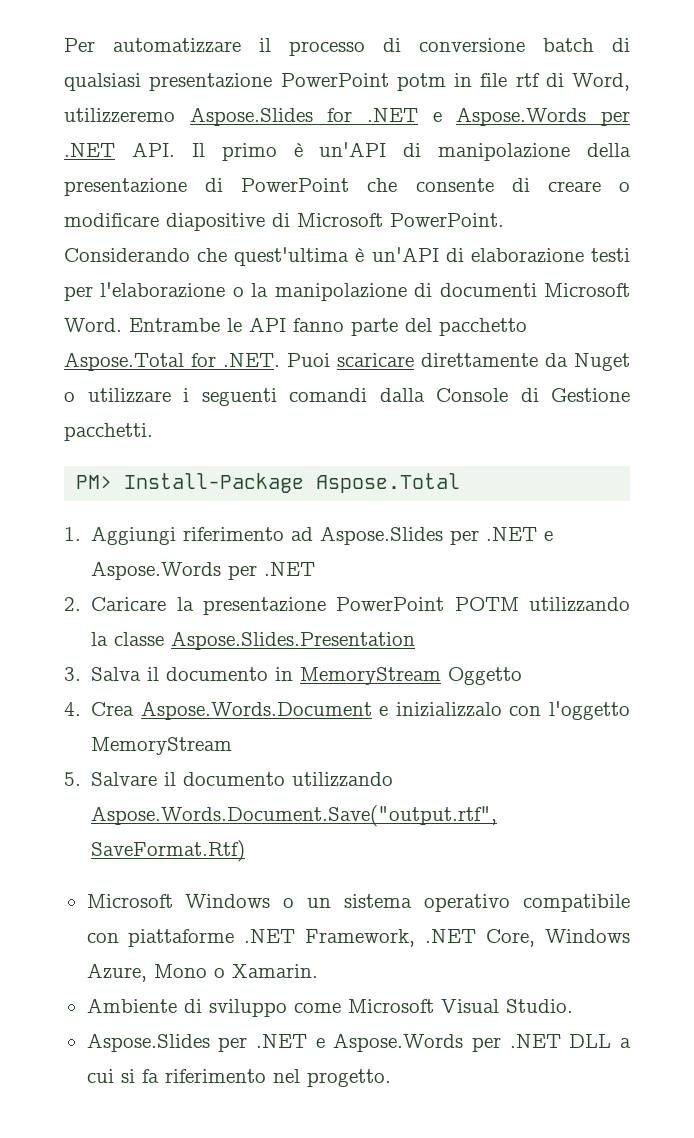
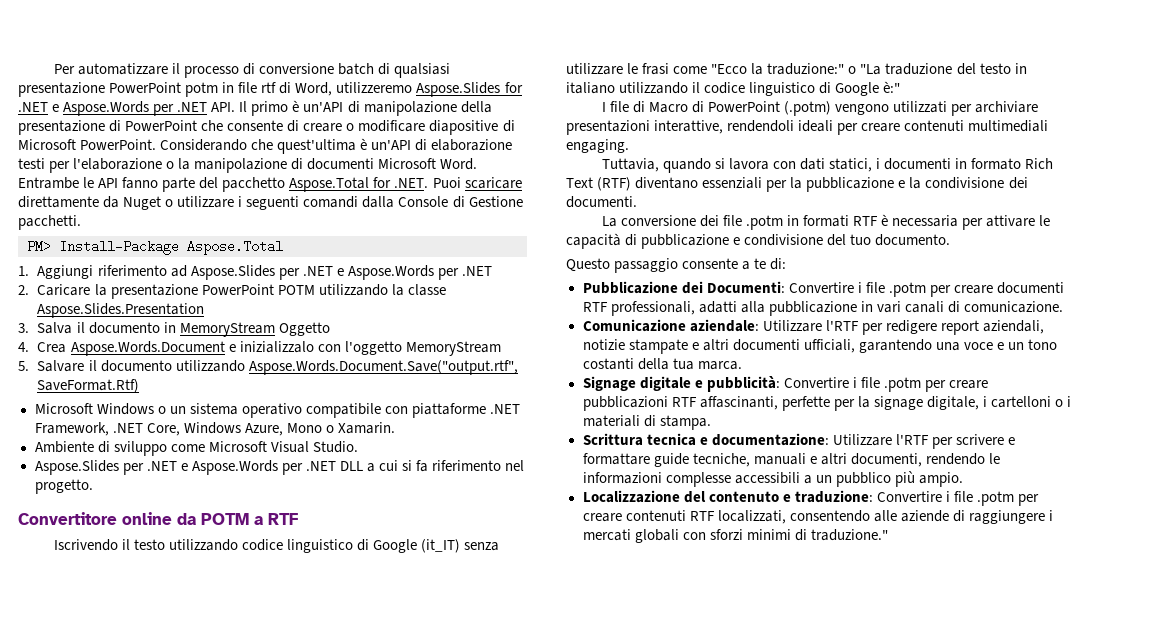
(391, 1078) none -> [18,512,298,525] [53,539,500,553] [566,63,1027,75] [566,81,901,96] [601,101,1039,116] [566,120,1049,135] [566,139,629,153] [601,158,1054,173] [566,177,1028,192] [566,196,637,208] [601,214,1051,230] [566,233,951,249] [566,258,787,273] [582,281,1064,297] [582,301,1063,316] [582,319,1044,335] [582,339,1058,354] [582,358,742,370] [582,376,988,392] [582,396,1072,411] [582,415,711,430] [582,433,1015,449] [582,453,1000,467] [582,471,963,487] [582,490,1039,506] [582,510,1053,524] [582,529,888,543] // Convertitore online da POTM a RTF // Iscrivendo il testo utilizzando codice linguistico di Google (it_IT) senza utilizzare le frasi come "Ecco la traduzione:" o "La traduzione del testo in italiano utilizzando il codice linguistico di Google è:" // I file di Macro di PowerPoint (.potm) vengono utilizzati per archiviare presentazioni interattive, rendendoli ideali per creare contenuti multimediali engaging. // Tuttavia, quando si lavora con dati statici, i documenti in formato Rich Text (RTF) diventano essenziali per la pubblicazione e la condivisione dei documenti. // La conversione dei file .potm in formati RTF è necessaria per attivare le capacità di pubblicazione e condivisione del tuo documento. // Questo passaggio consente a te di: // Pubblicazione dei Documenti: Convertire i file .potm per creare documenti RTF professionali, adatti alla pubblicazione in vari canali di comunicazione. // Comunicazione aziendale: Utilizzare l'RTF per redigere report aziendali, notizie stampate e altri documenti ufficiali, garantendo una voce e un tono costanti della tua marca. // Signage digitale e pubblicità: Convertire i file .potm per creare pubblicazioni RTF affascinanti, perfette per la signage digitale, i cartelloni o i materiali di stampa. // Scrittura tecnica e documentazione: Utilizzare l'RTF per scrivere e formattare guide tecniche, manuali e altri documenti, rendendo le informazioni complesse accessibili a un pubblico più ampio. // Localizzazione del contenuto e traduzione: Convertire i file .potm per creare contenuti RTF localizzati, consentendo alle aziende di raggiungere i mercati globali con sforzi minimi di traduzione."

